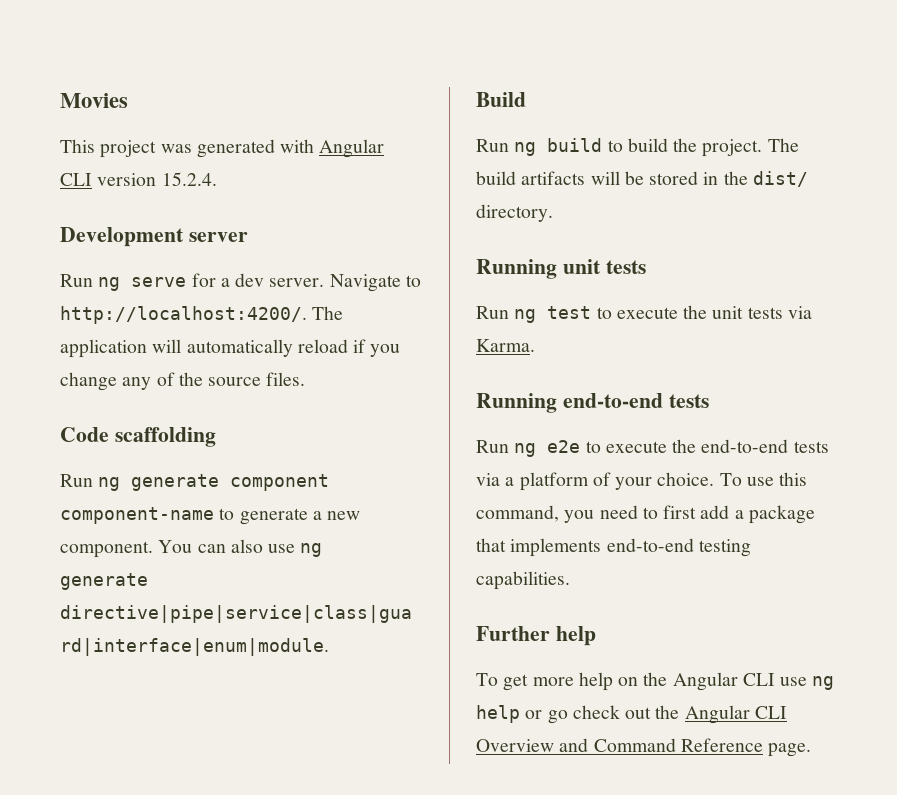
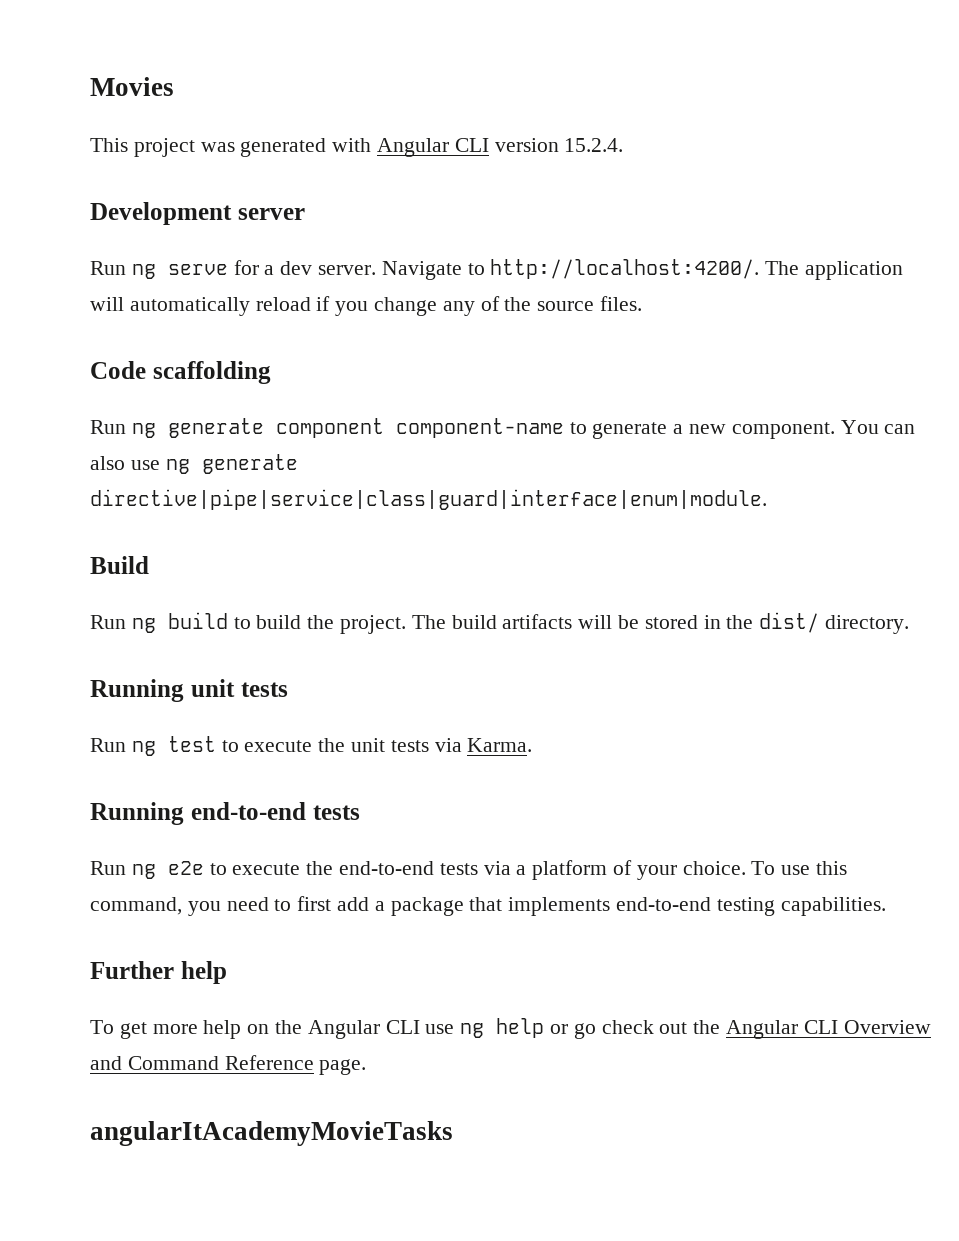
(812, 750) none -> [90,1121,453,1146] // angularItAcademyMovieTasks

